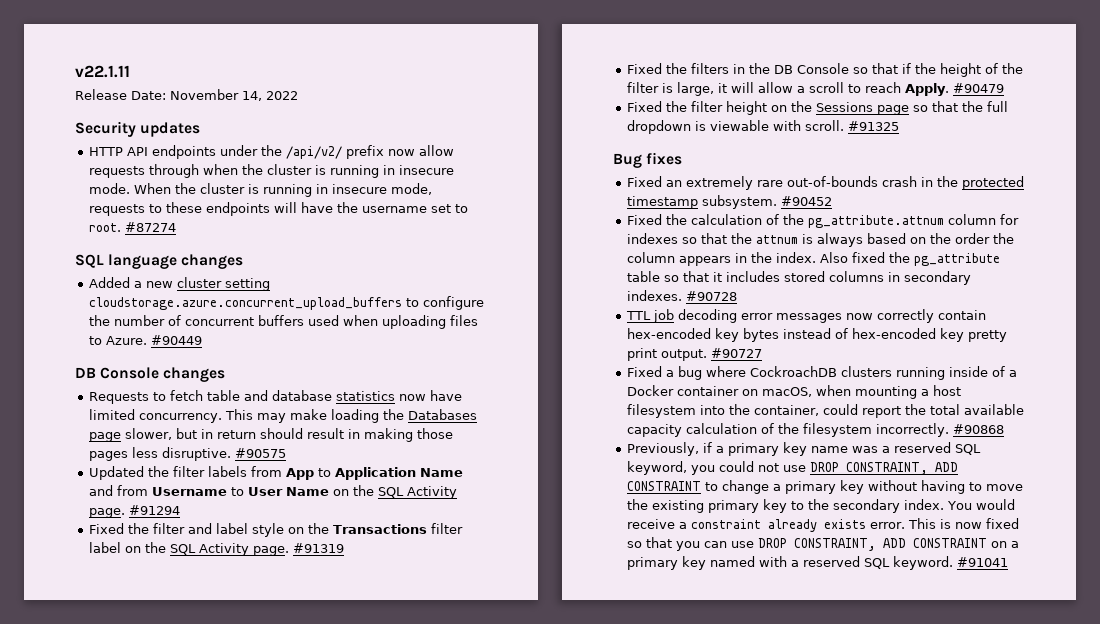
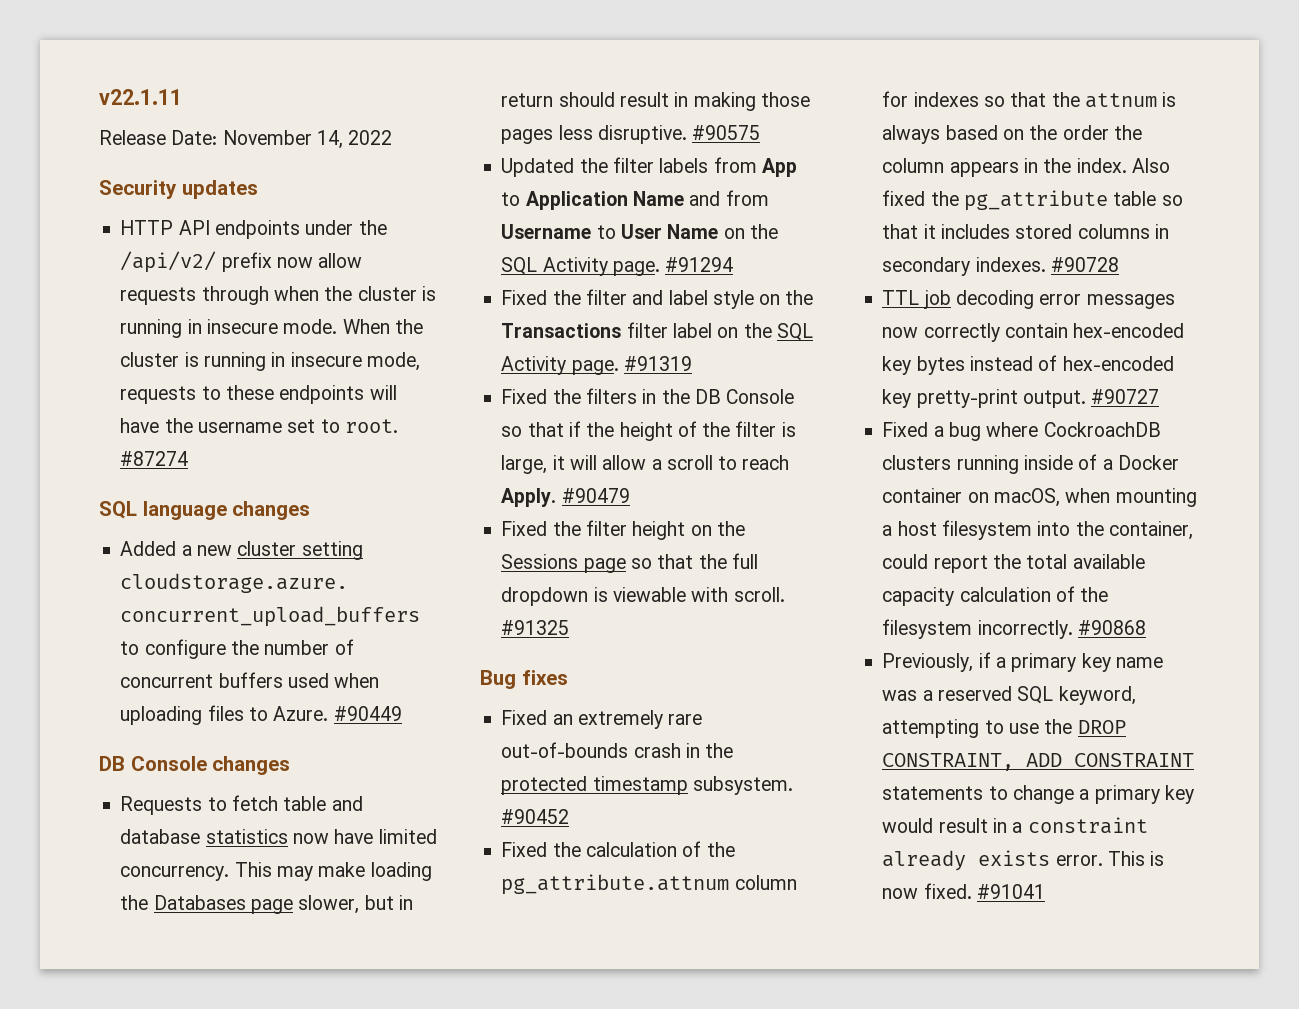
[967,330,1007,342] [626,348,657,361] pretty print -> [916,389,1018,408] pretty-print
[690,461,958,475] [626,481,701,491] you could not use DROP CONSTRAINT, ADD CONSTRAINT -> [882,719,1126,738] [882,753,1195,771] [882,786,984,800] attempting to use the DROP CONSTRAINT, ADD CONSTRAINT statements
[867,480,1023,494] [626,499,1015,513] [626,519,675,529] without having to move the existing primary key to the secondary index. You would receive -> [882,818,1007,833] would result in
[985,518,1019,529] [626,537,1019,551] [626,556,953,570] fixed so that you can use DROP CONSTRAINT, ADD CONSTRAINT on a primary key named with a reserved SQL keyword. -> [923,883,972,899] fixed.

